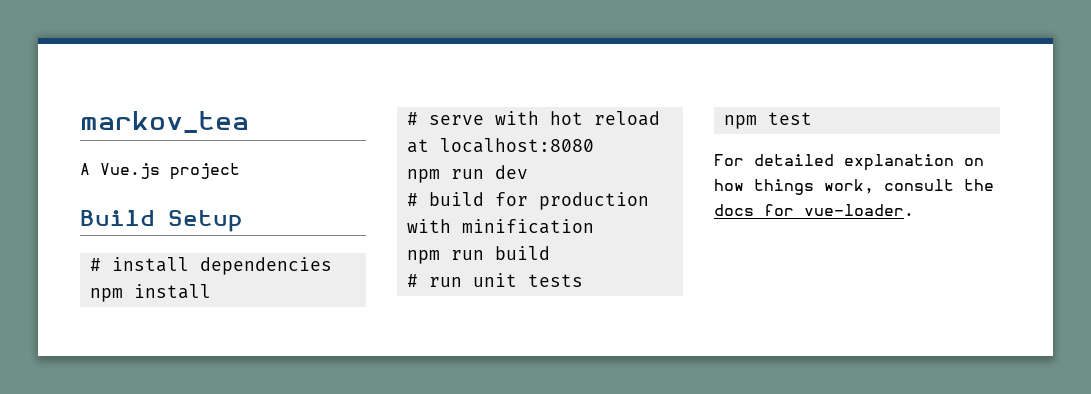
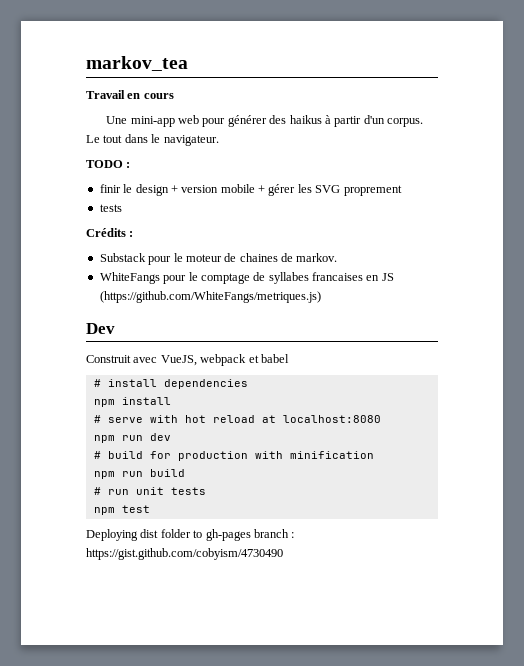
[80,163,240,180] [80,210,243,232] A Vue.js project // Build Setup -> [86,90,174,99] [106,115,424,127] [86,134,219,146] [86,160,131,168] [99,184,402,196] [99,204,122,212] [86,228,134,237] [99,253,338,265] [99,272,394,284] [99,291,321,303] [86,323,115,334] [86,354,289,366] Travail en cours // Une mini-app web pour générer des haikus à partir d'un corpus. Le tout dans le navigateur. // TODO : // finir le design + version mobile + gérer les SVG proprement // tests // Crédits : // Substack pour le moteur de chaines de markov. // WhiteFangs pour le comptage de syllabes francaises en JS (https://github.com/WhiteFangs/metriques.js) // Dev // Construit avec VueJS, webpack et babel
[714,154,984,171] [714,179,994,195] [714,204,914,216] For detailed explanation on how things work, consult the docs for vue-loader. -> [86,529,295,541] [86,548,283,560] Deploying dist folder to gh-pages branch : https://gist.github.com/cobyism/4730490

